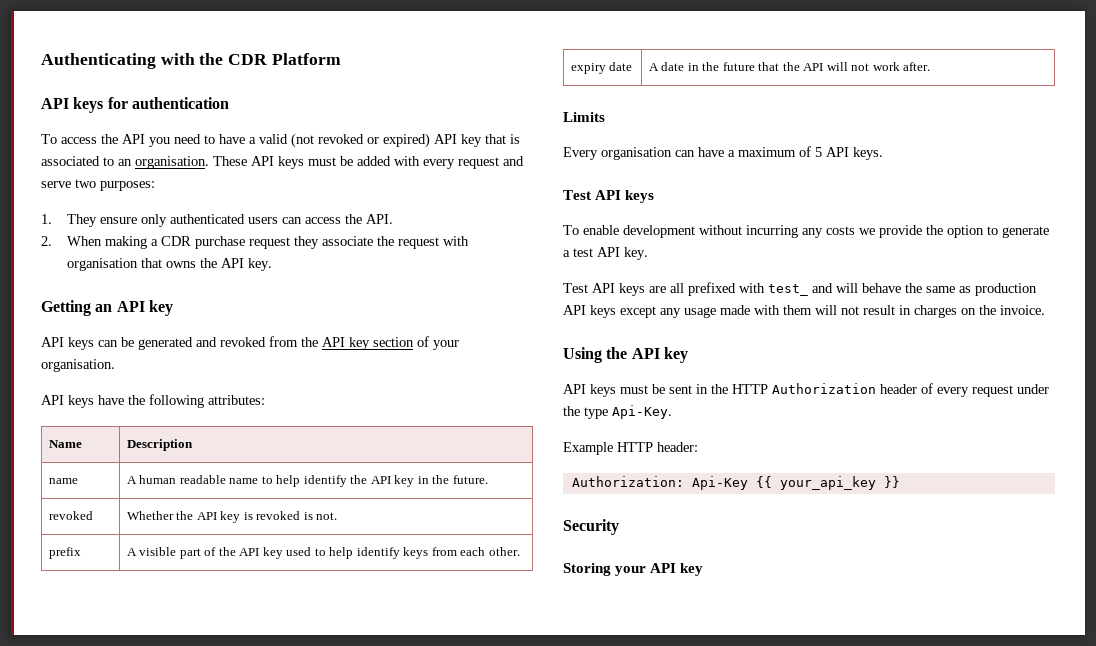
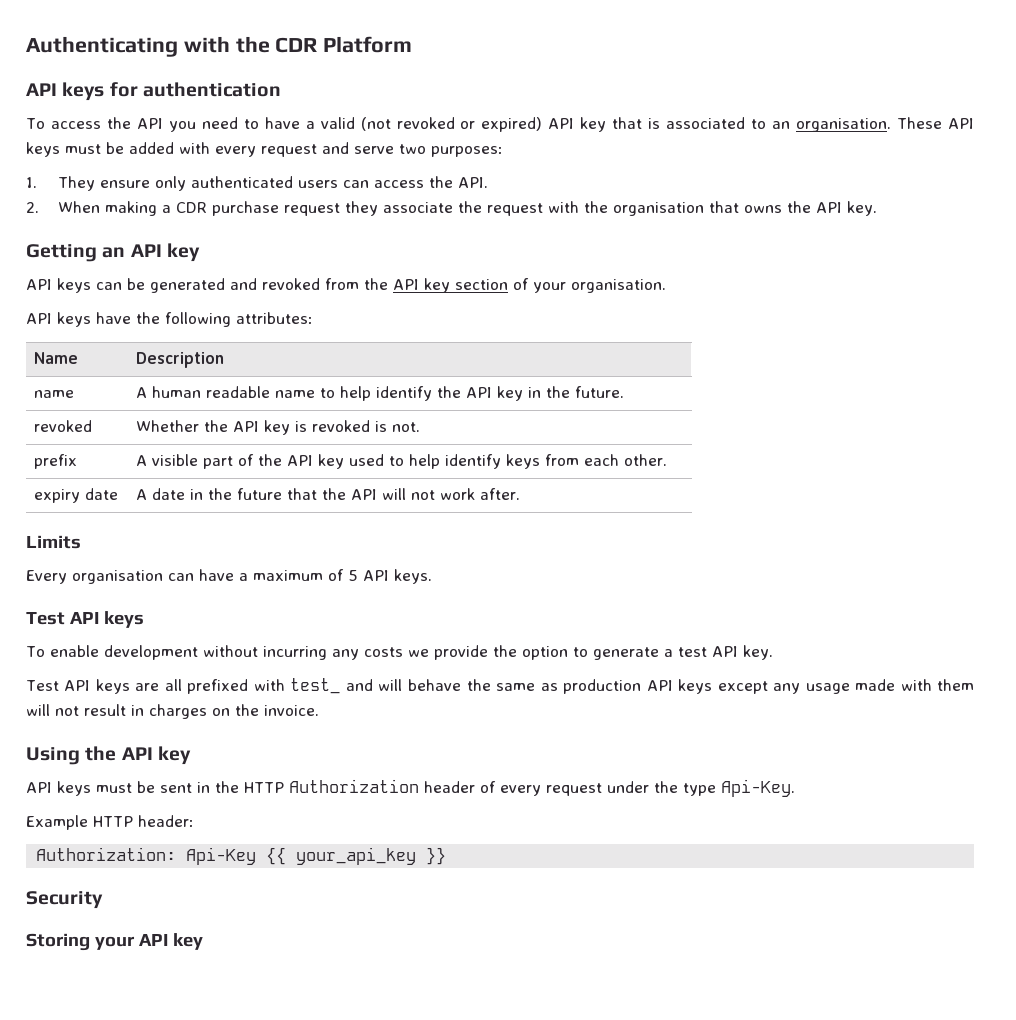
(470, 241) none -> [583,201,608,213] the

